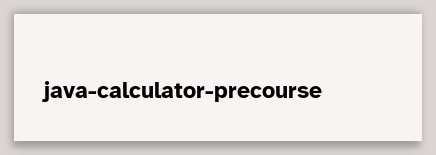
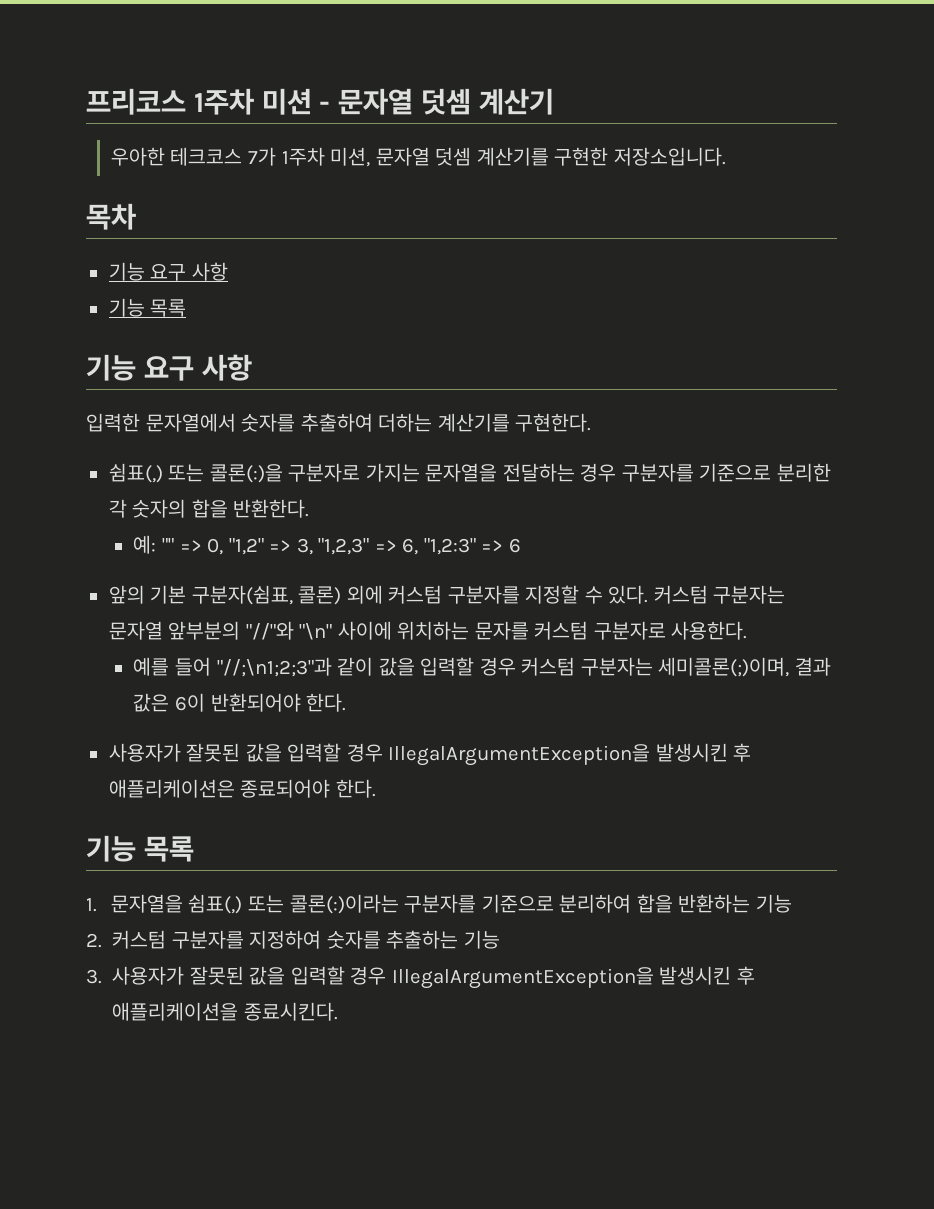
[42,81,322,102] java-calculator-precourse -> [86,88,554,115] [110,147,726,167] [86,203,136,230] [108,262,228,281] [108,298,187,317] [86,354,252,381] [86,413,592,432] [108,463,831,483] [108,499,310,518] [133,535,521,555] [108,585,786,605] [108,621,748,640] [133,657,831,677] [133,693,347,712] [108,743,752,766] [108,779,376,798] [86,835,194,862] [86,894,792,914] [86,930,500,949] [86,966,755,989] [112,1002,338,1021] 프리코스 1주차 미션 - 문자열 덧셈 계산기 // 우아한 테크코스 7가 1주차 미션, 문자열 덧셈 계산기를 구현한 저장소입니다. // 목차 // 기능 요구 사항 // 기능 목록 // 기능 요구 사항 // 입력한 문자열에서 숫자를 추출하여 더하는 계산기를 구현한다. // 쉼표(,) 또는 콜론(:)을 구분자로 가지는 문자열을 전달하는 경우 구분자를 기준으로 분리한 각 숫자의 합을 반환한다. // 예: "" => 0, "1,2" => 3, "1,2,3" => 6, "1,2:3" => 6 // 앞의 기본 구분자(쉼표, 콜론) 외에 커스텀 구분자를 지정할 수 있다. 커스텀 구분자는 문자열 앞부분의 "//"와 "\n" 사이에 위치하는 문자를 커스텀 구분자로 사용한다. // 예를 들어 "//;\n1;2;3"과 같이 값을 입력할 경우 커스텀 구분자는 세미콜론(;)이며, 결과 값은 6이 반환되어야 한다. // 사용자가 잘못된 값을 입력할 경우 IllegalArgumentException을 발생시킨 후 애플리케이션은 종료되어야 한다. // 기능 목록 // 1. 문자열을 쉼표(,) 또는 콜론(:)이라는 구분자를 기준으로 분리하여 합을 반환하는 기능 // 2. 커스텀 구분자를 지정하여 숫자를 추출하는 기능 // 3. 사용자가 잘못된 값을 입력할 경우 IllegalArgumentException을 발생시킨 후 애플리케이션을 종료시킨다.

